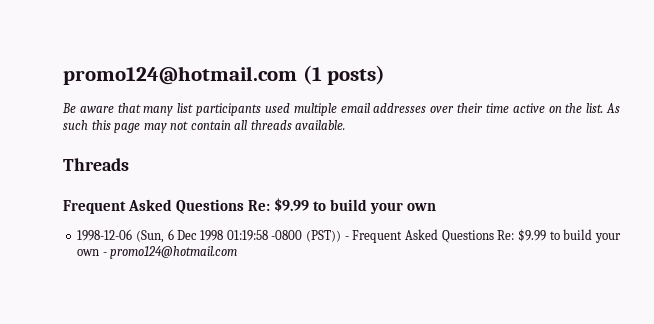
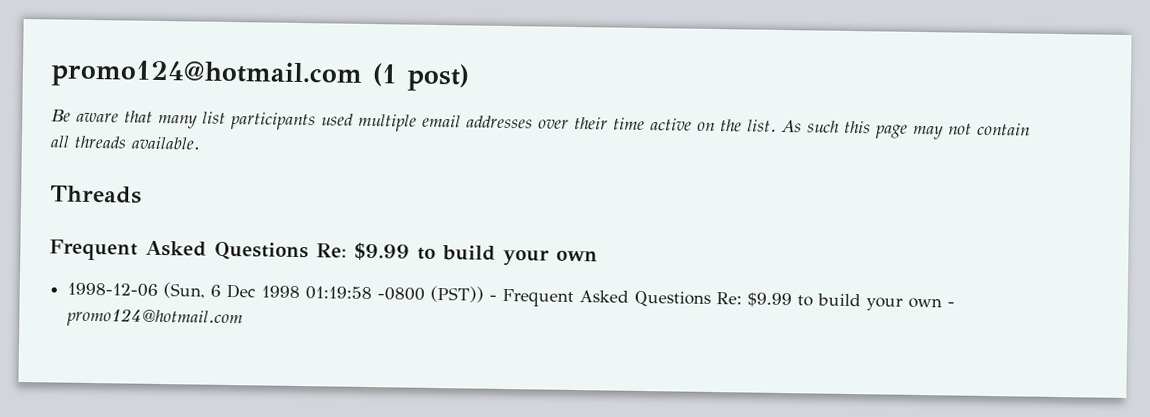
[327,65,386,85] posts) -> [407,63,470,92] post)

